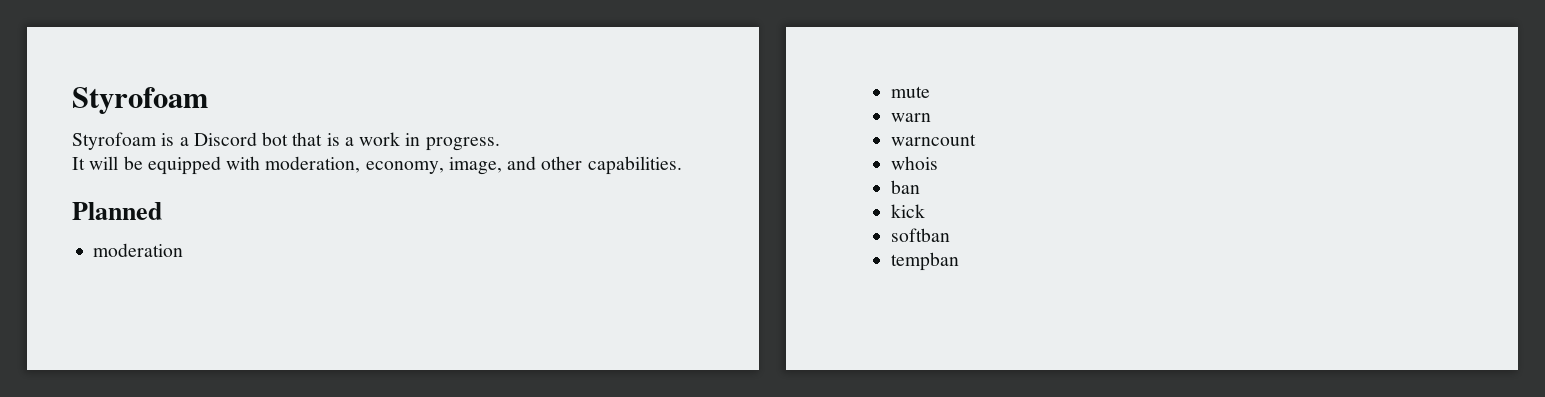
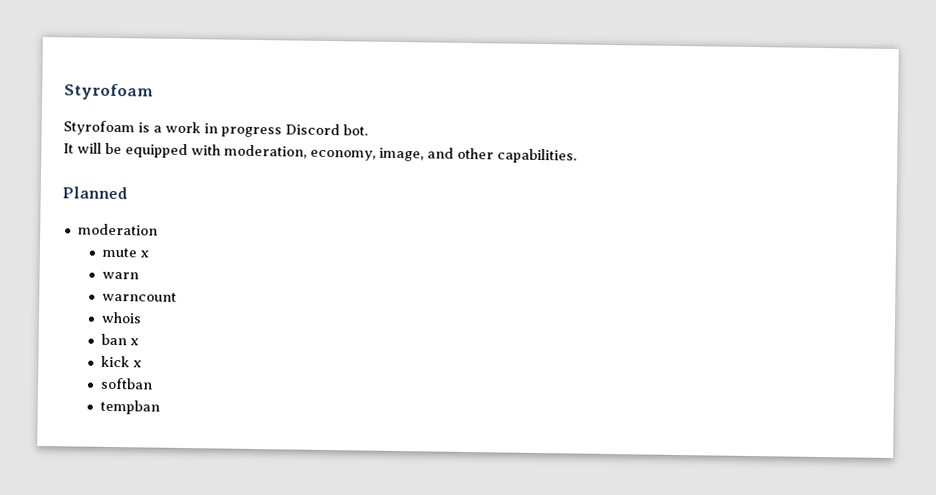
[193,132,500,151] Discord bot that is a work in progress. -> [165,121,368,138] work in progress Discord bot.
(930, 92) none -> [140,250,150,258] x
(920, 187) none -> [130,338,140,346] x
(925, 211) none -> [133,360,143,368] x

